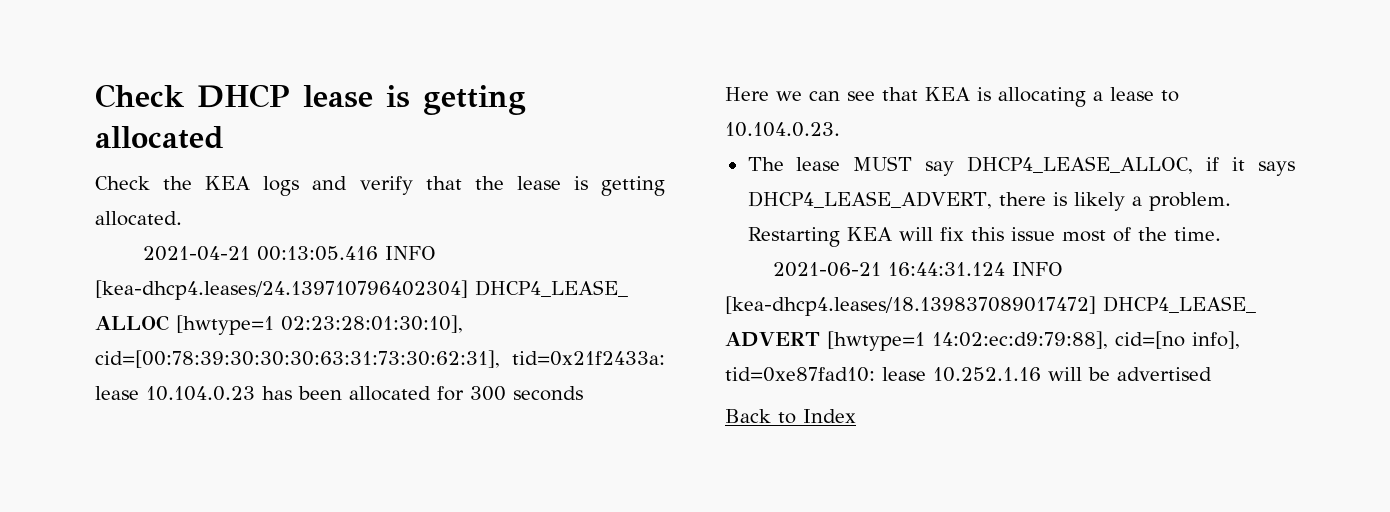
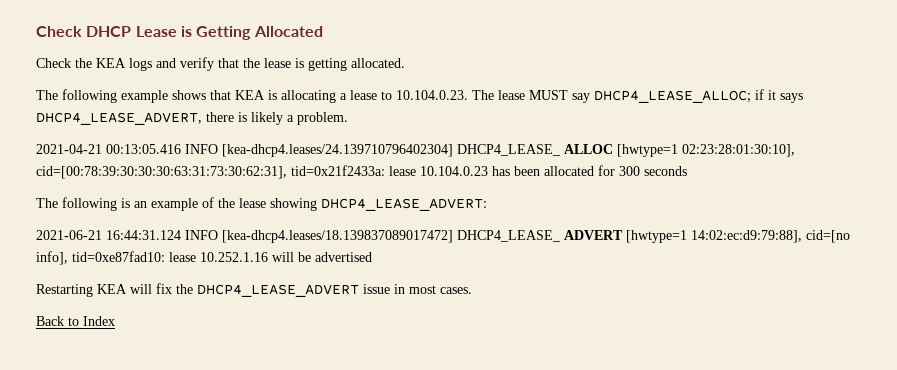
[303,85,526,115] [95,126,224,149] lease is getting allocated -> [135,26,323,40] Lease is Getting Allocated
(182, 218) none -> [36,89,803,103] [36,112,348,125] // The following example shows that KEA is allocating a lease to 10.104.0.23. The lease MUST say DHCP4_LEASE_ALLOC; if it says DHCP4_LEASE_ADVERT, there is likely a problem.
[725,87,1179,107] [725,122,840,137] [747,156,1295,176] [747,191,1231,211] [747,227,1221,247] Here we can see that KEA is allocating a lease to 10.104.0.23. // The lease MUST say DHCP4_LEASE_ALLOC, if it says DHCP4_LEASE_ADVERT, there is likely a problem. Restarting KEA will fix this issue most of the time. -> [36,197,487,211] The following is an example of the lease showing DHCP4_LEASE_ADVERT:
(1212, 374) none -> [36,283,472,297] // Restarting KEA will fix the DHCP4_LEASE_ADVERT issue in most cases.

